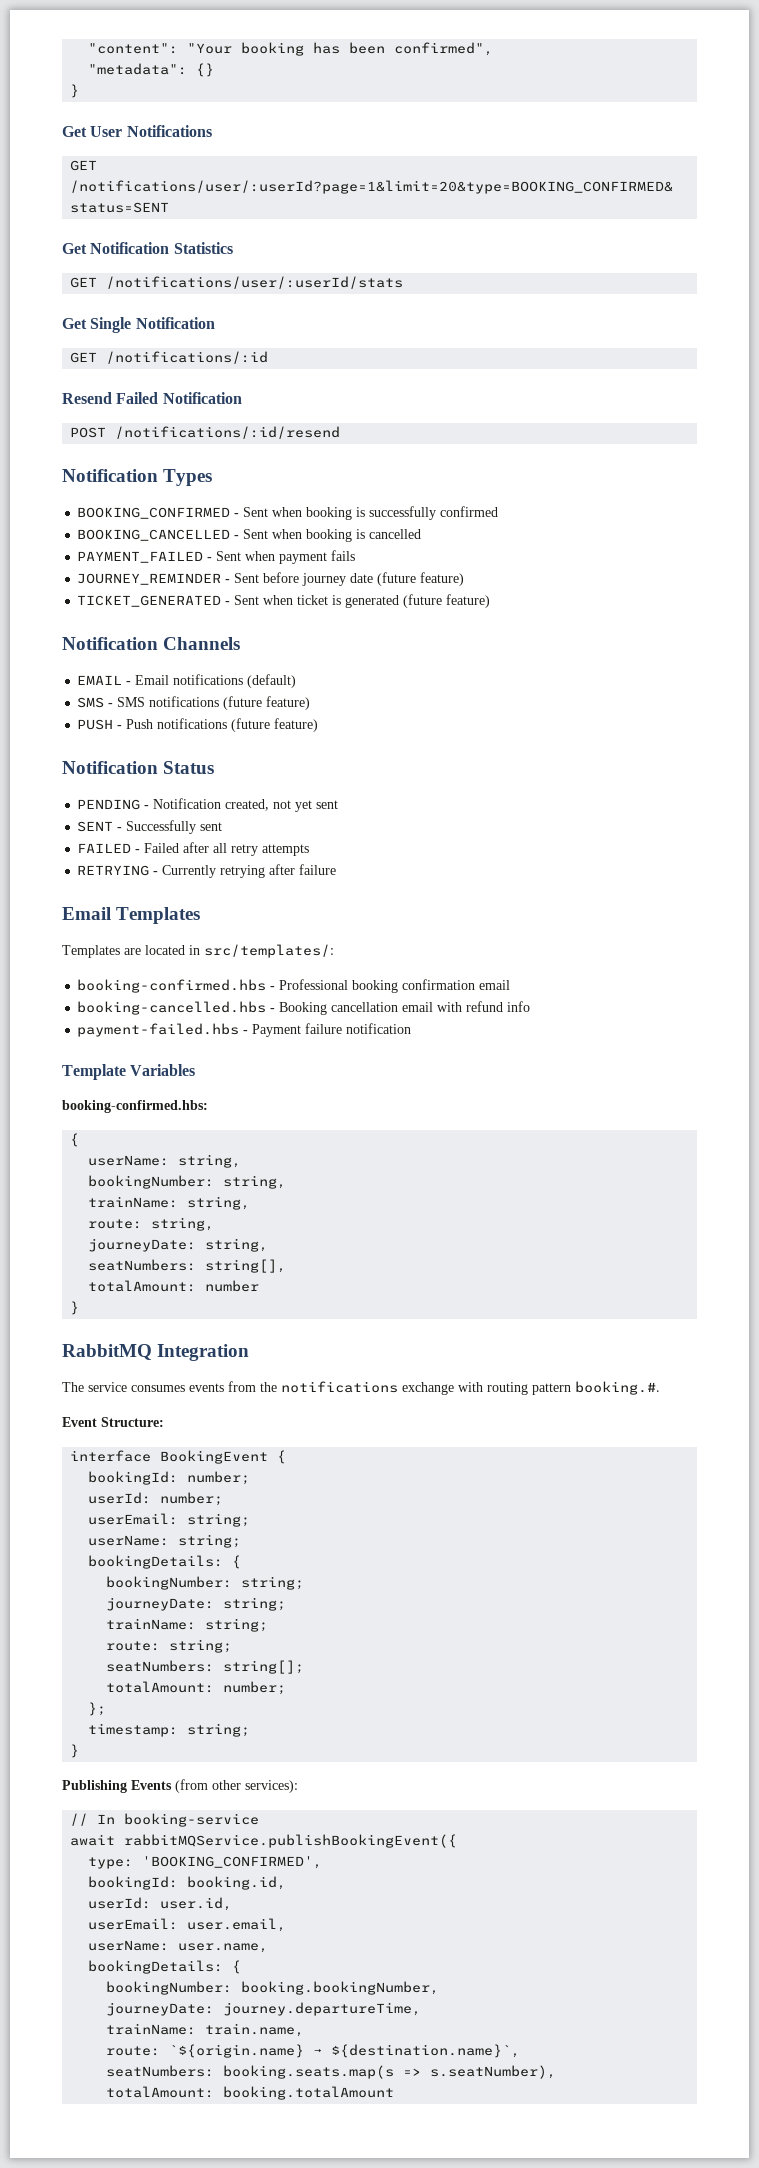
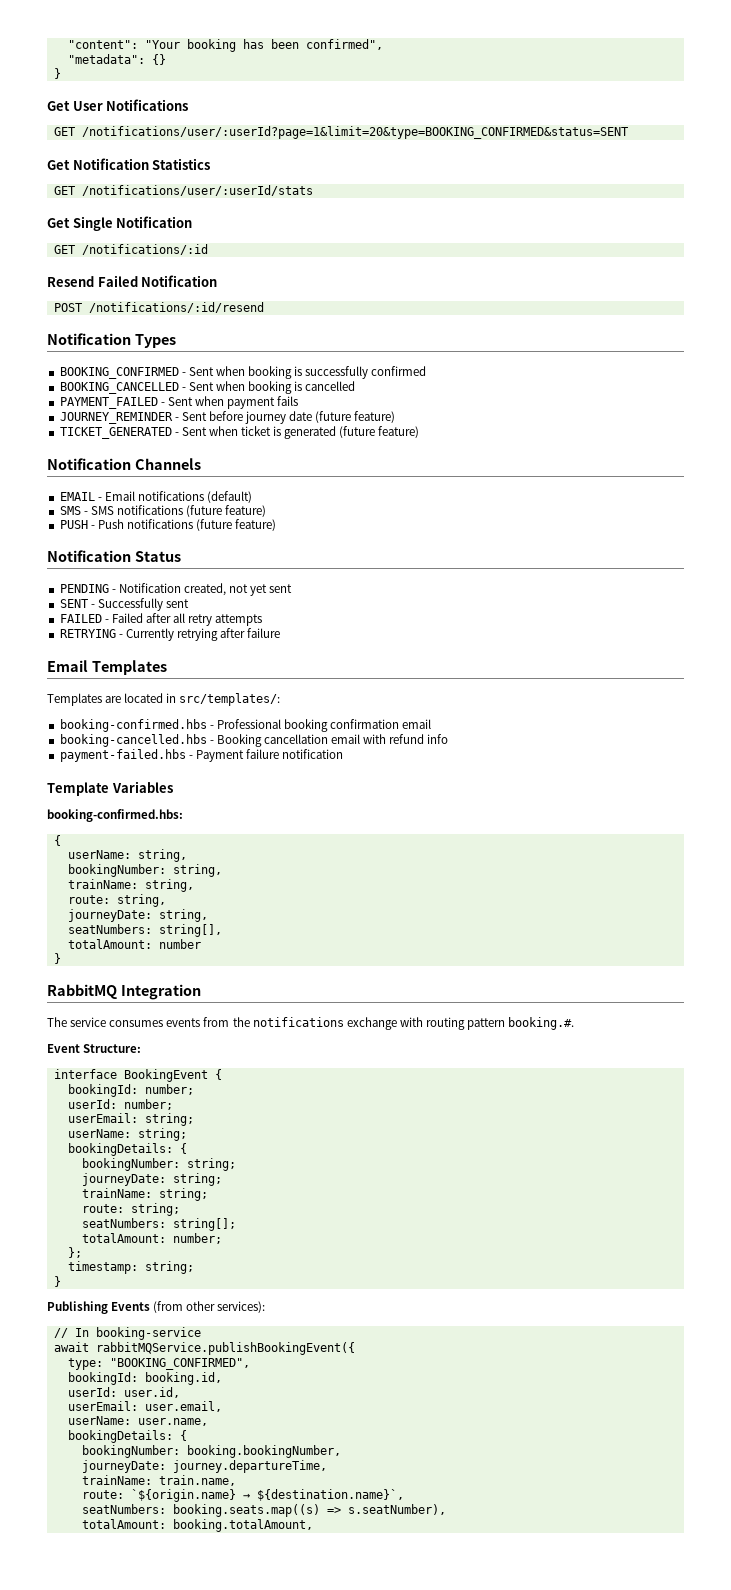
[142,1856,323,1869] 'BOOKING_CONFIRMED', -> [109,1358,250,1370] "BOOKING_CONFIRMED",
[223,2065,395,2079] booking.seats.map(s -> [172,1504,320,1517] booking.seats.map((s)
[223,2086,395,2100] booking.totalAmount -> [172,1519,313,1532] booking.totalAmount,

